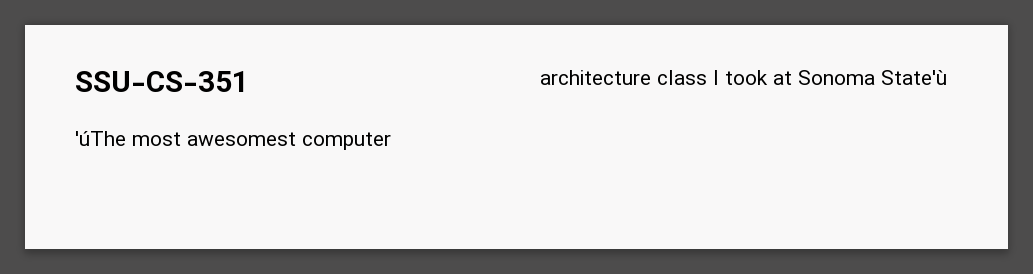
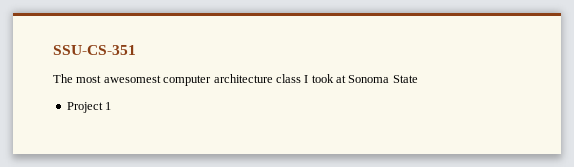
[75,131,126,146] 'úThe -> [53,74,73,83] The
[881,70,947,85] State'ù -> [392,75,418,83] [66,102,112,113] State // Project 1

